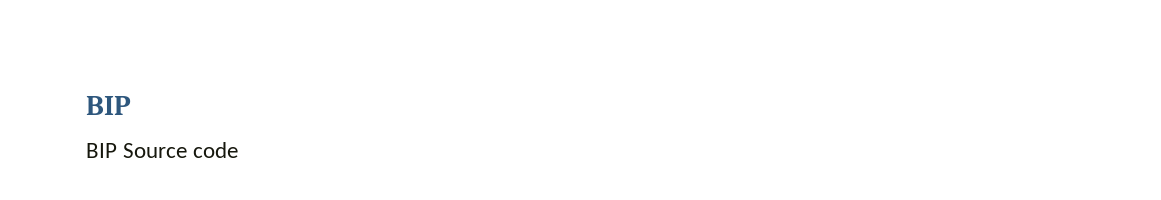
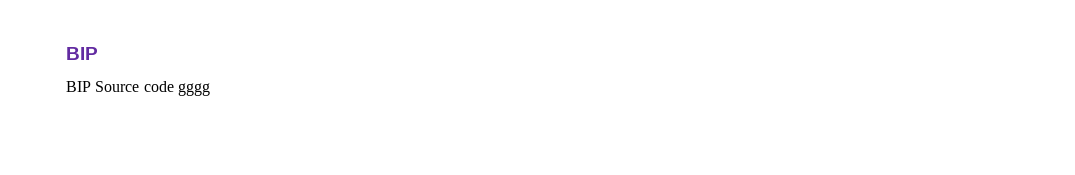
(239, 150) none -> [177,83,210,96] gggg

